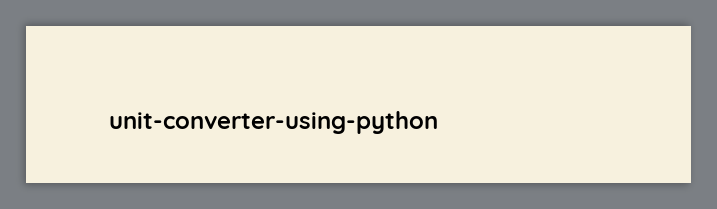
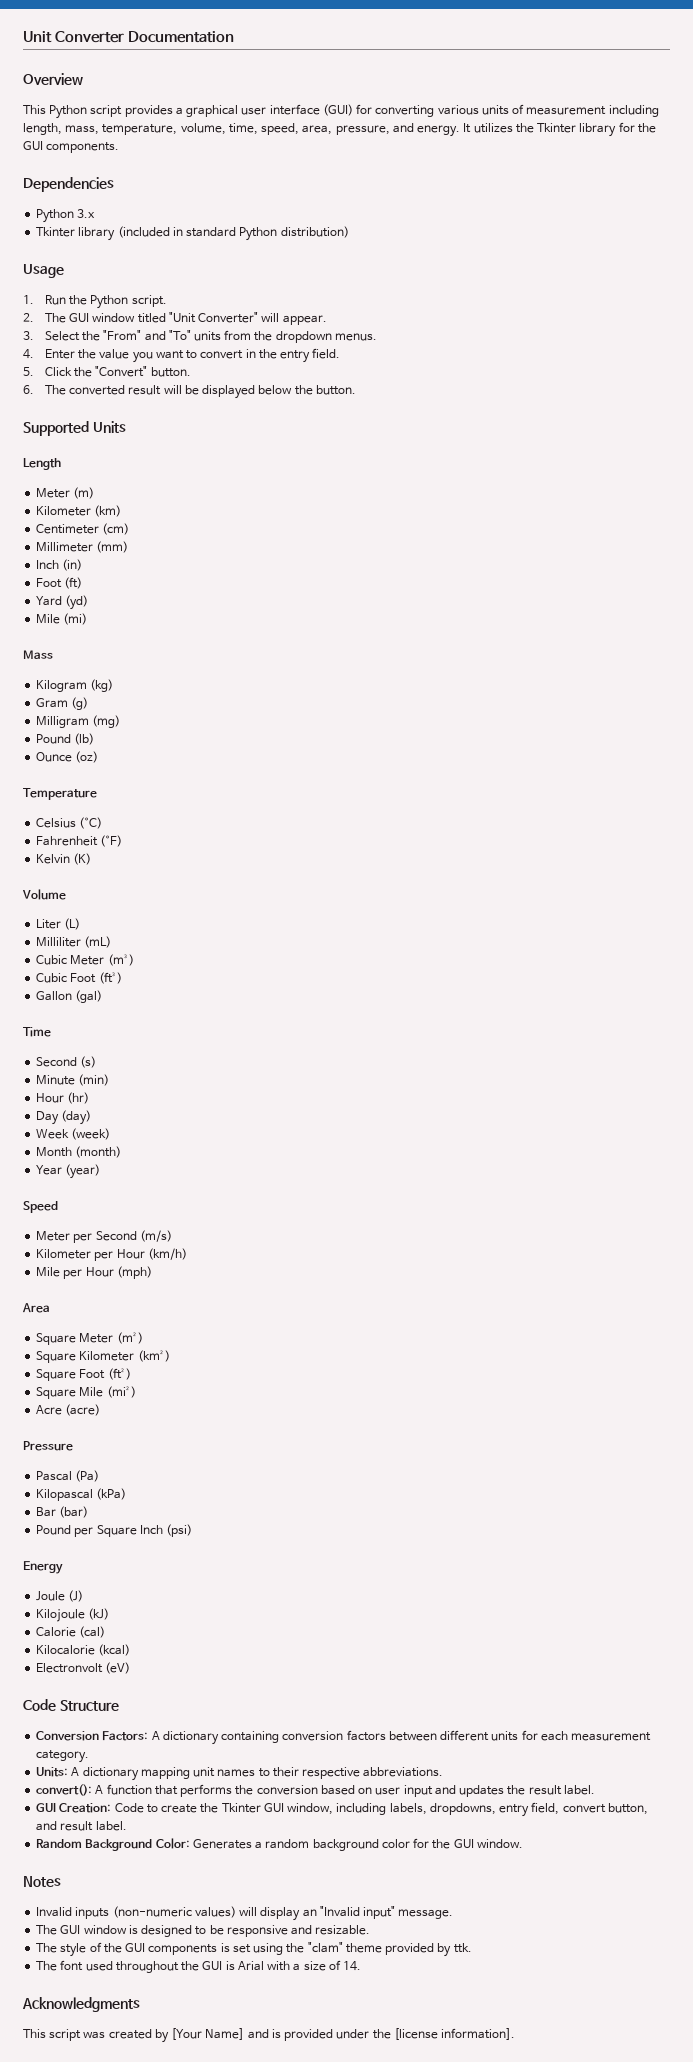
[109,111,438,134] unit-converter-using-python -> [23,31,235,43] [23,73,83,85] [23,104,659,119] [23,122,656,137] [23,141,120,153] [23,177,114,192] [36,209,96,223] [36,226,349,241] [23,264,64,278] [23,295,167,309] [23,312,327,325] [23,330,377,343] [23,348,341,363] [23,366,191,377] [23,385,356,399] [23,421,126,436] [23,458,61,470] [36,487,95,499] [36,505,122,517] [36,523,130,535] [36,541,129,553] [36,559,83,571] [36,577,83,589] [36,595,89,610] [36,613,88,625] [23,650,53,659] [36,679,114,692] [36,697,89,710] [36,715,121,728] [36,733,95,745] [36,751,99,763] [23,788,97,800] [36,817,103,829] [36,835,123,847] [36,853,92,865] [22,889,66,900] [36,918,81,930] [36,936,112,948] [36,954,134,966] [36,972,122,984] [36,990,103,1003] [23,1027,51,1037] [36,1056,97,1068] [36,1074,110,1086] [36,1092,90,1104] [36,1110,92,1125] [36,1128,111,1140] [36,1146,122,1158] [36,1164,101,1179] [23,1201,58,1213] [36,1230,172,1243] [36,1248,187,1261] [36,1266,152,1279] [22,1303,50,1313] [36,1332,143,1345] [36,1350,170,1363] [36,1368,131,1381] [36,1386,136,1399] [36,1404,101,1416] [23,1441,73,1451] [36,1470,100,1482] [36,1488,127,1501] [36,1506,89,1518] [36,1524,193,1537] [23,1561,63,1574] [36,1590,84,1602] [36,1608,110,1622] [36,1626,106,1638] [36,1644,131,1656] [36,1662,131,1674] [23,1699,119,1711] [36,1730,652,1745] [36,1750,90,1763] [36,1767,444,1781] [36,1784,595,1797] [36,1802,648,1817] [36,1821,127,1831] [36,1838,523,1851] [23,1876,61,1887] [36,1906,454,1921] [36,1925,371,1937] [36,1942,472,1957] [36,1960,362,1973] [22,1997,140,2012] [23,2028,516,2043] Unit Converter Documentation // Overview // This Python script provides a graphical user interface (GUI) for converting various units of measurement including length, mass, temperature, volume, time, speed, area, pressure, and energy. It utilizes the Tkinter library for the GUI components. // Dependencies // Python 3.x // Tkinter library (included in standard Python distribution) // Usage // 1. Run the Python script. // 2. The GUI window titled "Unit Converter" will appear. // 3. Select the "From" and "To" units from the dropdown menus. // 4. Enter the value you want to convert in the entry field. // 5. Click the "Convert" button. // 6. The converted result will be displayed below the button. // Supported Units // Length // Meter (m) // Kilometer (km) // Centimeter (cm) // Millimeter (mm) // Inch (in) // Foot (ft) // Yard (yd) // Mile (mi) // Mass // Kilogram (kg) // Gram (g) // Milligram (mg) // Pound (lb) // Ounce (oz) // Temperature // Celsius (°C) // Fahrenheit (°F) // Kelvin (K) // Volume // Liter (L) // Milliliter (mL) // Cubic Meter (m³) // Cubic Foot (ft³) // Gallon (gal) // Time // Second (s) // Minute (min) // Hour (hr) // Day (day) // Week (week) // Month (month) // Year (year) // Speed // Meter per Second (m/s) // Kilometer per Hour (km/h) // Mile per Hour (mph) // Area // Square Meter (m²) // Square Kilometer (km²) // Square Foot (ft²) // Square Mile (mi²) // Acre (acre) // Pressure // Pascal (Pa) // Kilopascal (kPa) // Bar (bar) // Pound per Square Inch (psi) // Energy // Joule (J) // Kilojoule (kJ) // Calorie (cal) // Kilocalorie (kcal) // Electronvolt (eV) // Code Structure // Conversion Factors: A dictionary containing conversion factors between different units for each measurement category. // Units: A dictionary mapping unit names to their respective abbreviations. // convert(): A function that performs the conversion based on user input and updates the result label. // GUI Creation: Code to create the Tkinter GUI window, including labels, dropdowns, entry field, convert button, and result label. // Random Background Color: Generates a random background color for the GUI window. // Notes // Invalid inputs (non-numeric values) will display an "Invalid input" message. // The GUI window is designed to be responsive and resizable. // The style of the GUI components is set using the "clam" theme provided by ttk. // The font used throughout the GUI is Arial with a size of 14. // Acknowledgments // This script was created by [Your Name] and is provided under the [license information].

